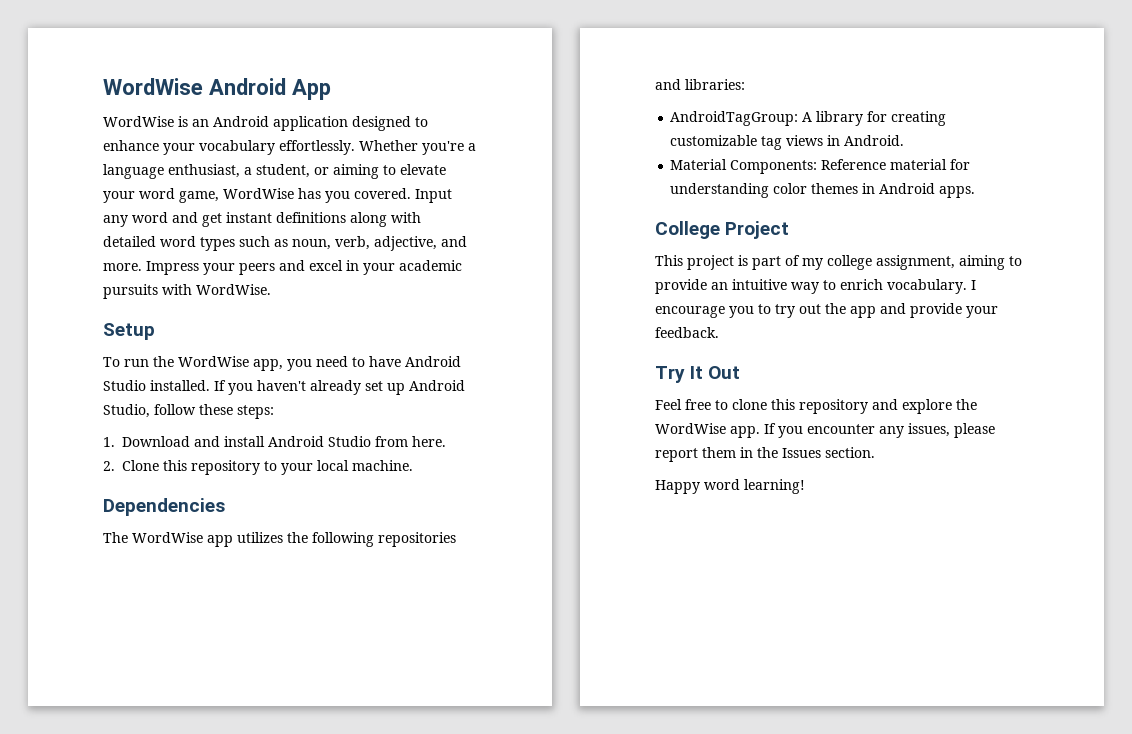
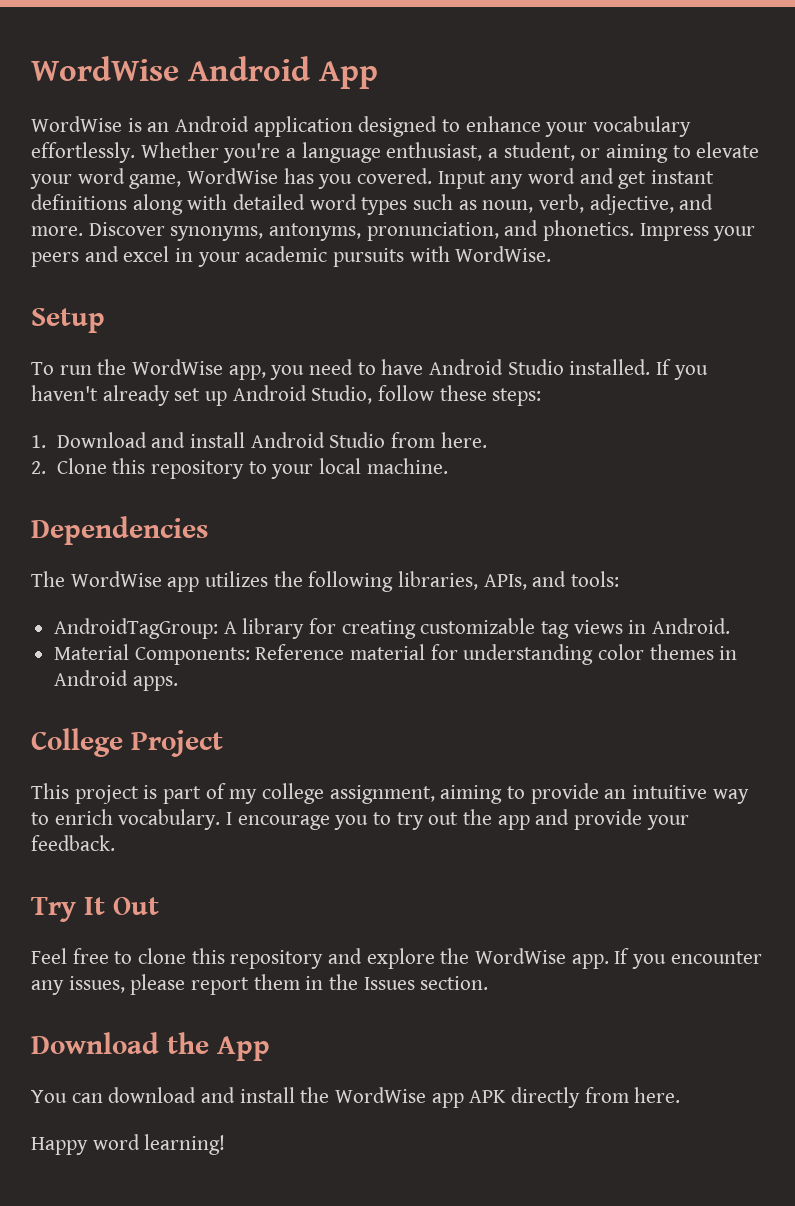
(142, 267) none -> [88,220,635,241] Discover synonyms, antonyms, pronunciation, and phonetics.
[378,532,456,547] [655,79,745,90] repositories and libraries: -> [398,571,620,590] libraries, APIs, and tools:
(875, 452) none -> [31,1032,270,1061] [31,1087,681,1108] // Download the App // You can download and install the WordWise app APK directly from here.

